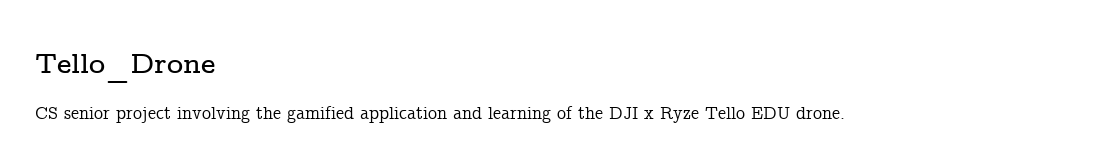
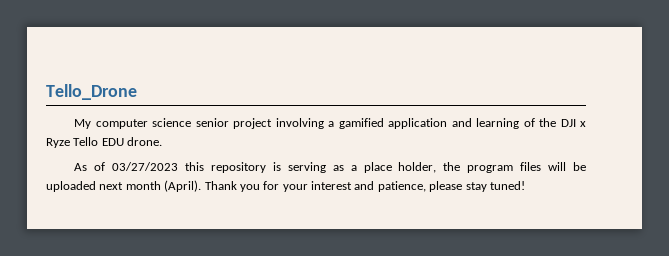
[35,107,58,119] CS -> [74,118,192,129] My computer science
[256,107,281,119] the -> [328,121,335,127] a
(845, 113) none -> [74,162,586,173] [46,180,525,192] // As of 03/27/2023 this repository is serving as a place holder, the program files will be uploaded next month (April). Thank you for your interest and patience, please stay tuned!

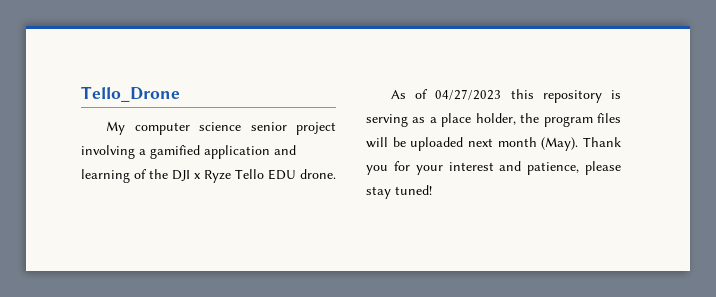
[112,162,179,171] 03/27/2023 -> [435,89,502,100] 04/27/2023
[164,180,202,192] (April). -> [541,137,579,151] (May).

